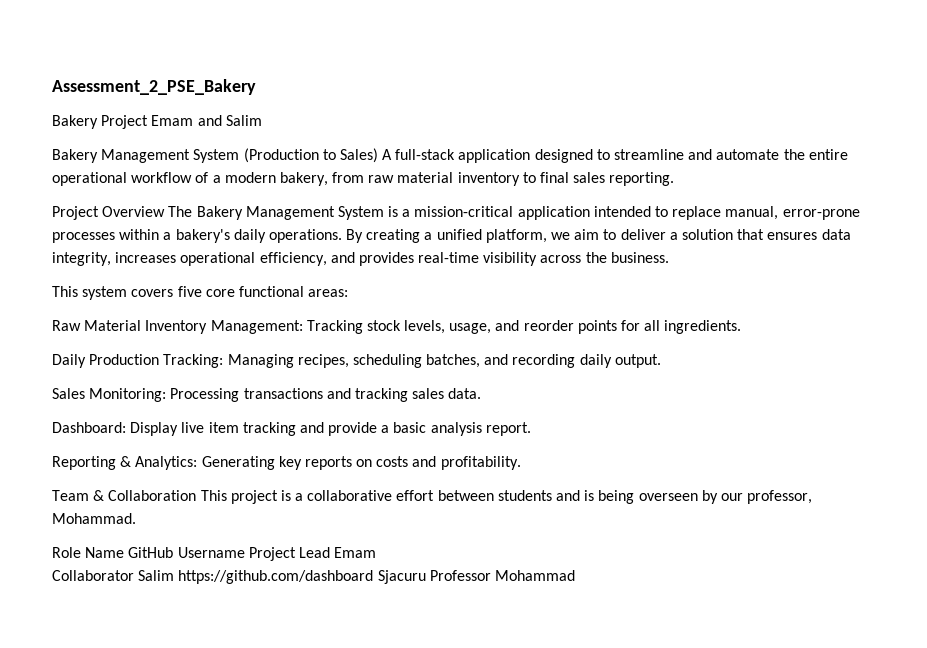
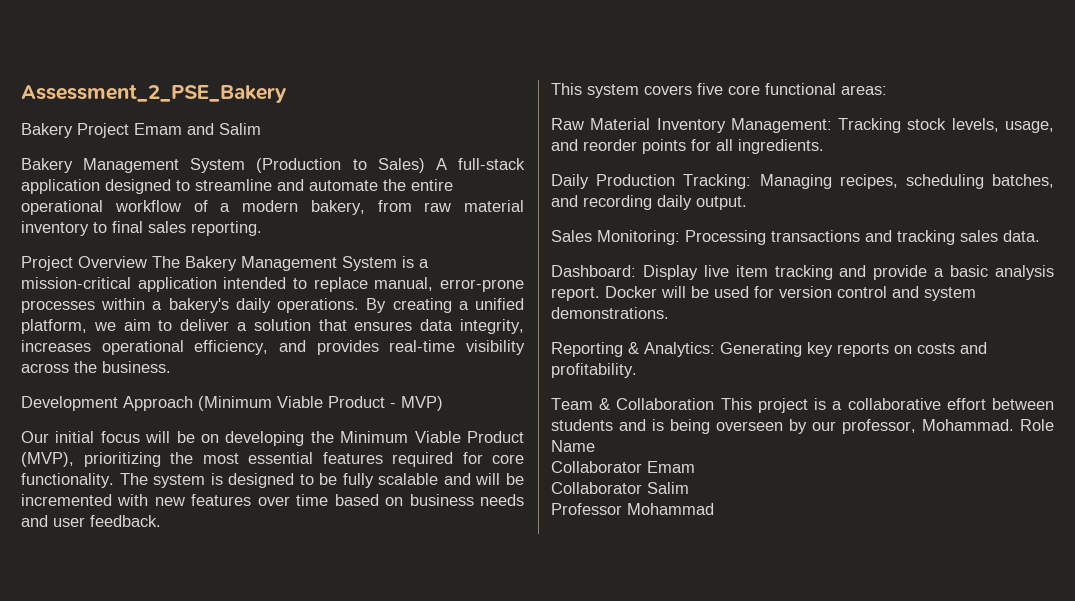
(669, 257) none -> [21,396,443,411] [21,431,524,446] [21,452,524,467] [21,473,524,488] [21,494,525,506] [21,515,161,527] // Development Approach (Minimum Viable Product - MVP) // Our initial focus will be on developing the Minimum Viable Product (MVP), prioritizing the most essential features required for core functionality. The system is designed to be fully scalable and will be incremented with new features over time based on business needs and user feedback.
(531, 429) none -> [605,286,976,301] [551,307,669,319] Docker will be used for version control and system demonstrations.
(136, 518) // -> (1014, 425) none
[128,547,330,561] GitHub Username Project Lead -> [551,461,642,473] // Collaborator
[178,570,426,584] https://github.com/dashboard Sjacuru -> (689, 488) //

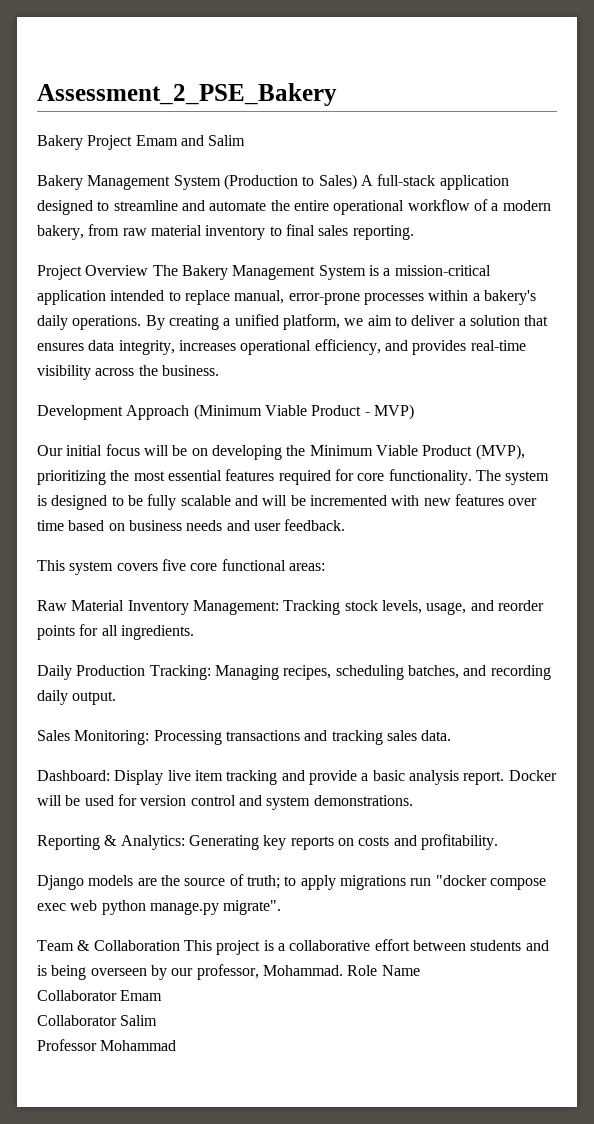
(637, 370) none -> [37,874,546,890] [37,900,282,915] // Django models are the source of truth; to apply migrations run "docker compose exec web python manage.py migrate".

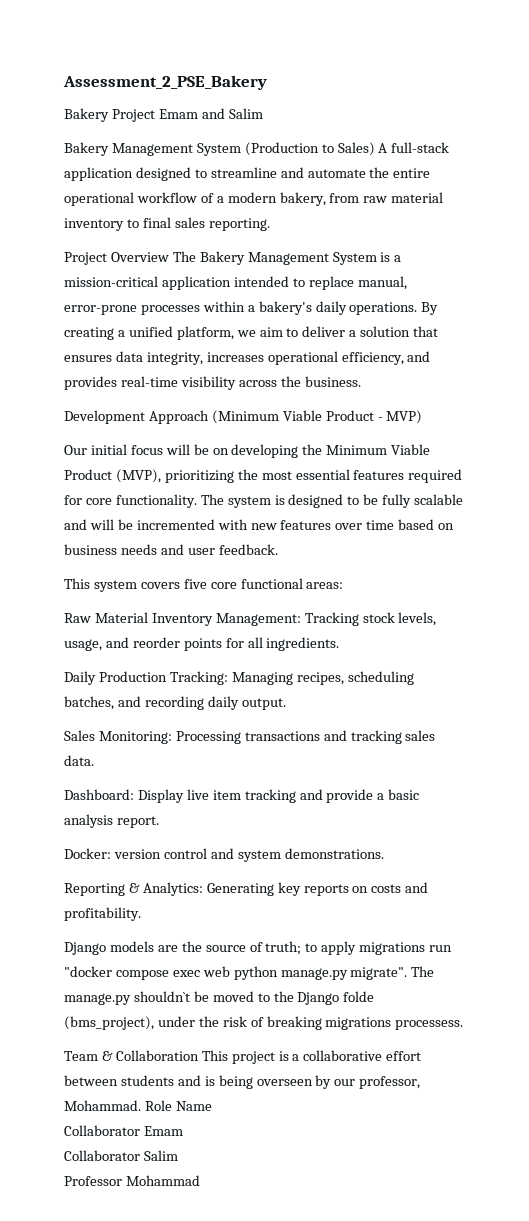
[508,770,557,781] [37,794,137,806] Docker will be used for -> [64,848,111,859] // Docker:
(282, 907) none -> [411,966,435,977] [64,991,375,1005] [64,1016,464,1030] The manage.py shouldn`t be moved to the Django folde (bms_project), under the risk of breaking migrations processess.

